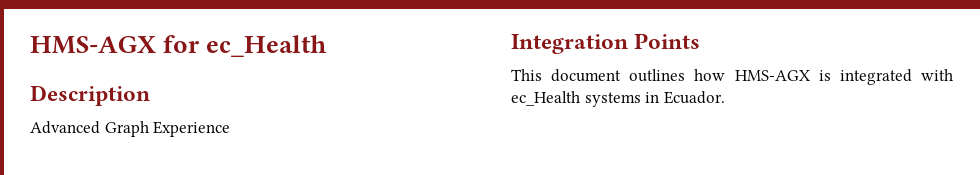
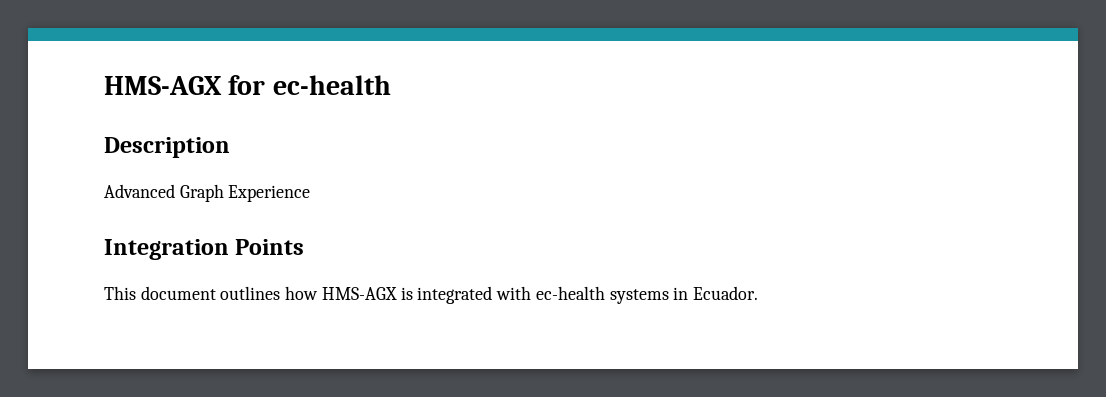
[206,35,328,57] ec_Health -> [272,75,391,95] ec-health
[511,91,580,106] ec_Health -> [535,286,605,300] ec-health

